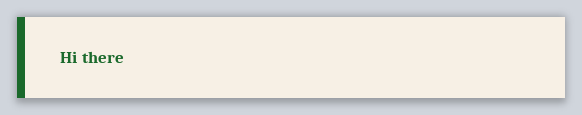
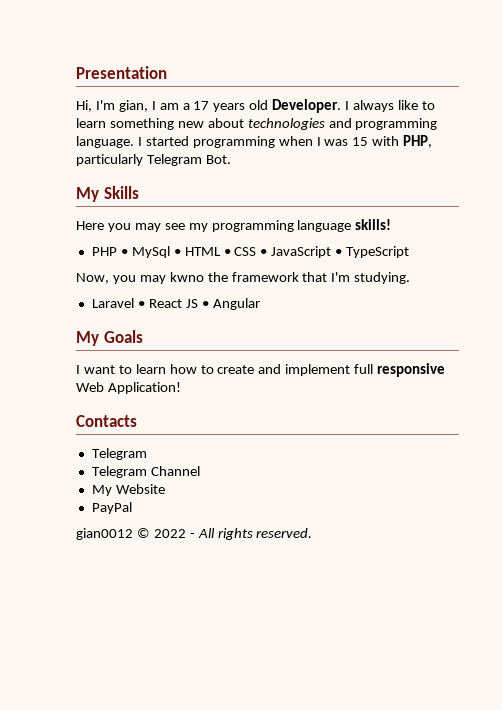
[60,51,124,63] Hi there -> [76,66,167,79] [76,99,435,113] [76,118,438,130] [76,135,433,148] [76,154,231,166] [76,186,139,202] [76,219,392,232] [91,246,410,258] [76,272,411,284] [91,298,260,310] [76,330,143,346] [76,363,446,377] [76,382,181,394] [76,415,137,427] [91,448,147,460] [91,466,200,478] [91,484,165,496] [91,502,132,514] [76,528,313,540] Presentation // Hi, I'm gian, I am a 17 years old Developer. I always like to learn something new about technologies and programming language. I started programming when I was 15 with PHP, particularly Telegram Bot. // My Skills // Here you may see my programming language skills! // PHP • MySql • HTML • CSS • JavaScript • TypeScript // Now, you may kwno the framework that I'm studying. // Laravel • React JS • Angular // My Goals // I want to learn how to create and implement full responsive Web Application! // Contacts // Telegram // Telegram Channel // My Website // PayPal // gian0012 © 2022 - All rights reserved.

